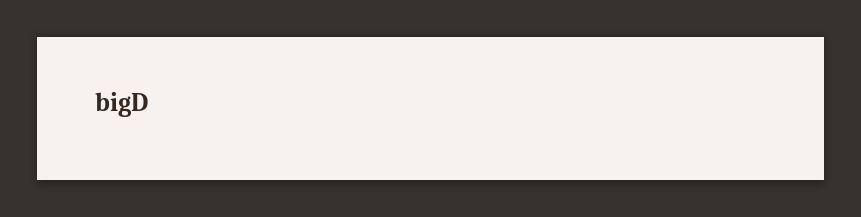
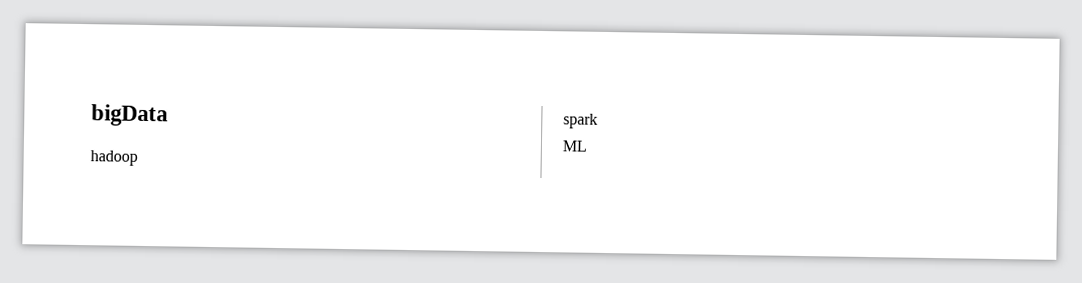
[95,92,148,117] bigD -> [91,104,168,127] [90,150,138,166] [563,113,598,129] [562,140,588,152] bigData // hadoop // spark // ML

